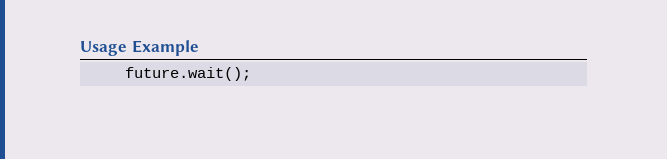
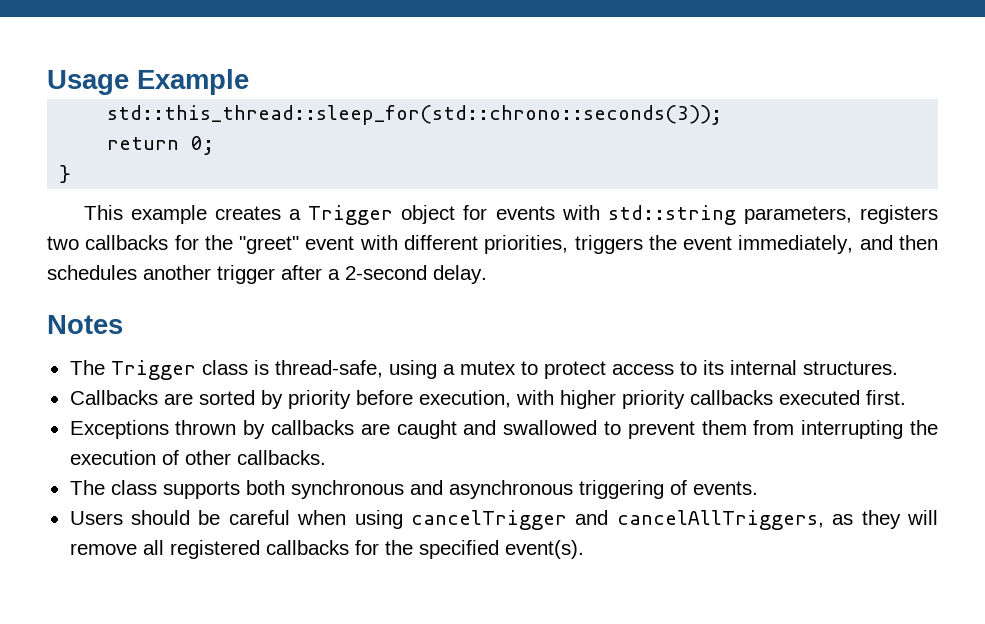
[125,67,252,81] future.wait(); -> [107,105,723,125] [107,136,215,155] [59,165,72,183] [83,205,939,225] [47,235,939,254] [47,265,487,284] [47,315,123,334] [69,360,898,380] [69,390,906,409] [69,420,939,439] [69,450,326,465] [69,480,758,499] [69,510,938,530] [69,540,584,559] std::this_thread::sleep_for(std::chrono::seconds(3)); // return 0; // } // This example creates a Trigger object for events with std::string parameters, registers two callbacks for the "greet" event with different priorities, triggers the event immediately, and then schedules another trigger after a 2-second delay. // Notes // The Trigger class is thread-safe, using a mutex to protect access to its internal structures. // Callbacks are sorted by priority before execution, with higher priority callbacks executed first. // Exceptions thrown by callbacks are caught and swallowed to prevent them from interrupting the execution of other callbacks. // The class supports both synchronous and asynchronous triggering of events. // Users should be careful when using cancelTrigger and cancelAllTriggers, as they will remove all registered callbacks for the specified event(s).

